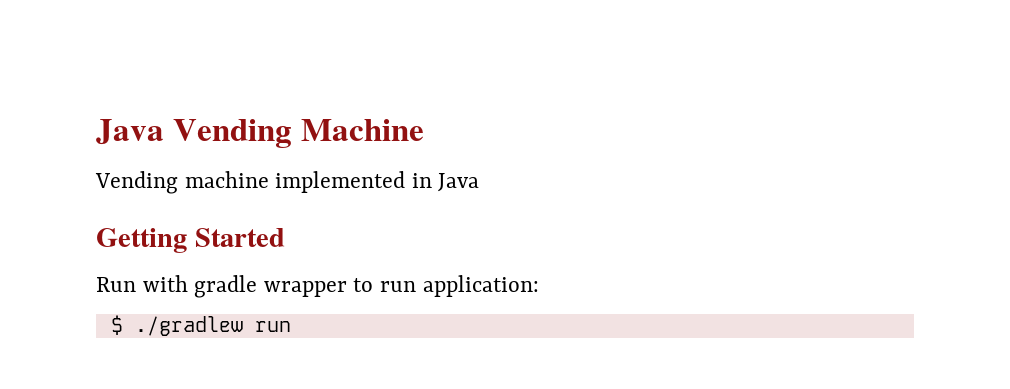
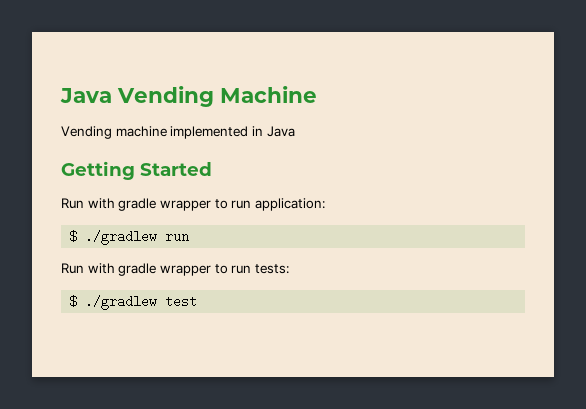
(291, 326) none -> [61,263,289,276] [69,295,198,310] // Run with gradle wrapper to run tests: // $ ./gradlew test

